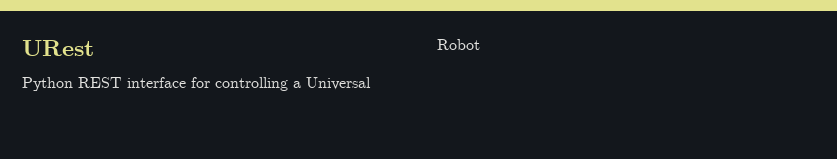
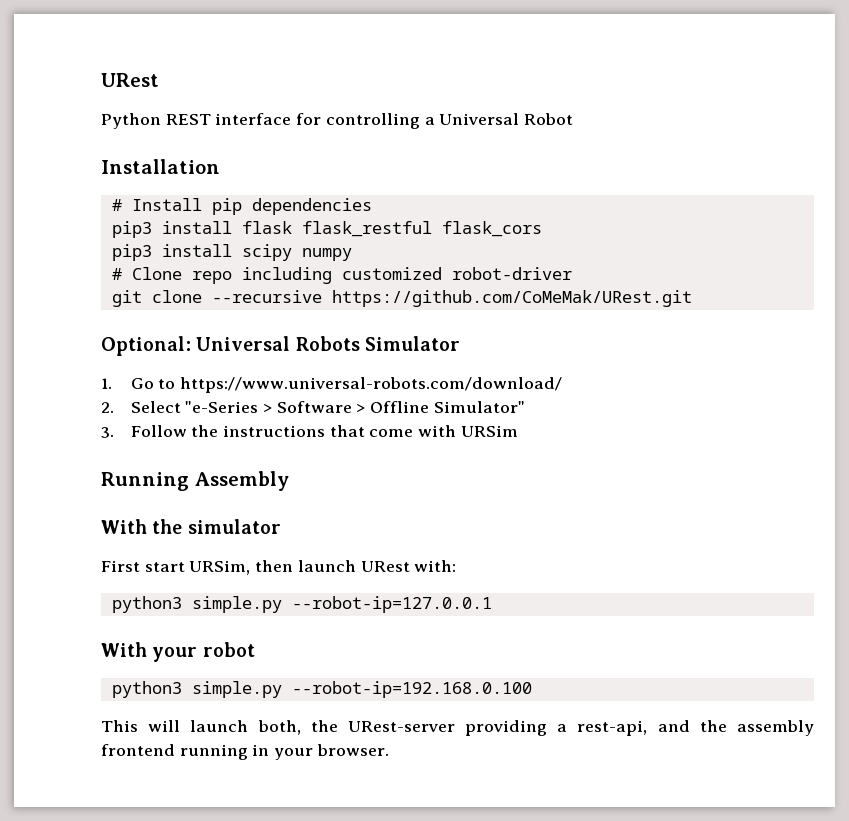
(480, 44) none -> [101,159,220,174] [111,198,372,215] [111,221,542,238] [111,244,352,261] [111,267,572,284] [111,290,692,307] [101,336,460,356] [101,377,562,393] [101,401,525,413] [101,425,518,438] [101,471,289,491] [101,519,281,534] [101,560,457,575] [111,596,492,613] [101,642,255,662] [111,681,532,698] [101,720,814,736] [101,744,389,760] // Installation // # Install pip dependencies // pip3 install flask flask_restful flask_cors // pip3 install scipy numpy // # Clone repo including customized robot-driver // git clone --recursive https://github.com/CoMeMak/URest.git // Optional: Universal Robots Simulator // 1. Go to https://www.universal-robots.com/download/ // 2. Select "e-Series > Software > Offline Simulator" // 3. Follow the instructions that come with URSim // Running Assembly // With the simulator // First start URSim, then launch URest with: // python3 simple.py --robot-ip=127.0.0.1 // With your robot // python3 simple.py --robot-ip=192.168.0.100 // This will launch both, the URest-server providing a rest-api, and the assembly frontend running in your browser.

